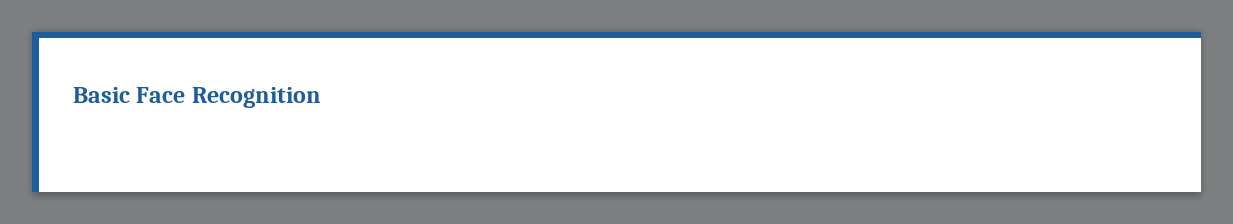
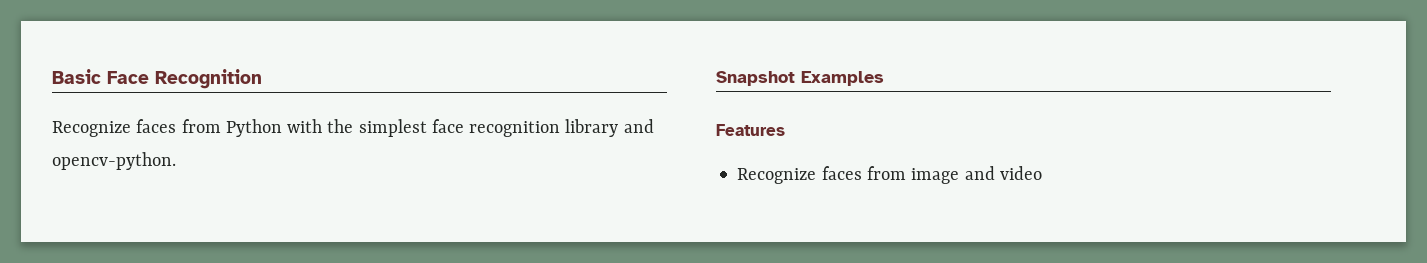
(321, 97) none -> [52,119,654,137] [52,152,176,170] [716,71,884,86] [716,124,785,136] [737,166,1042,184] // Recognize faces from Python with the simplest face recognition library and opencv-python. // Snapshot Examples // Features // Recognize faces from image and video

